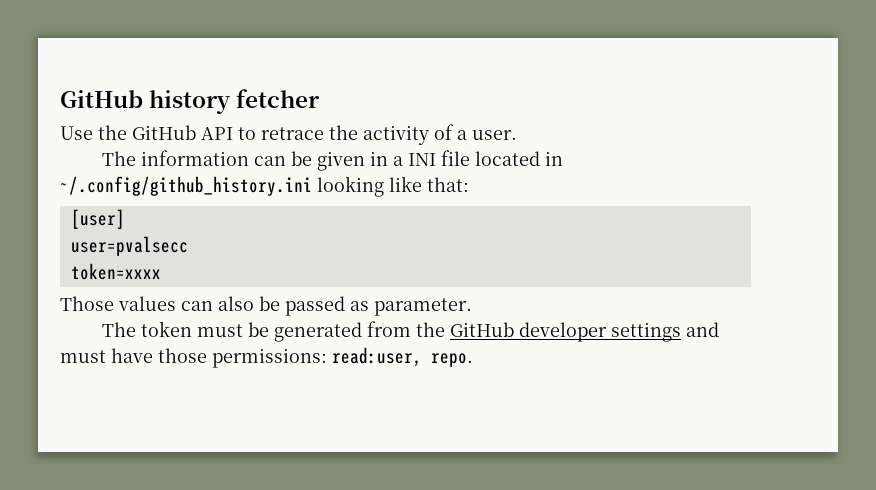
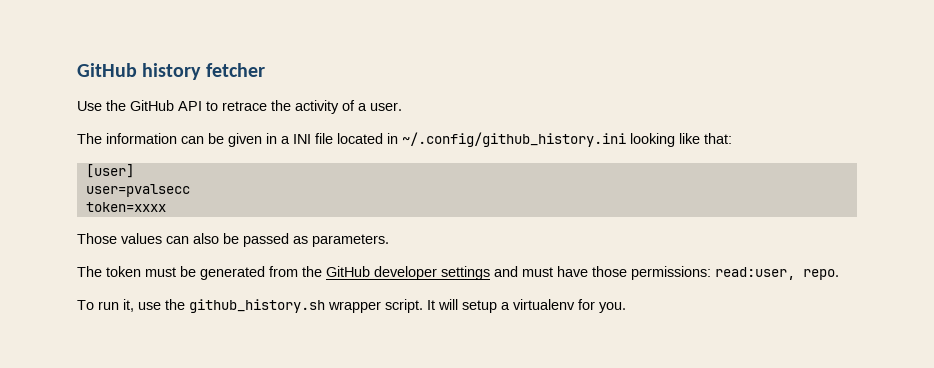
[374,298,472,316] parameter. -> [312,234,389,247] parameters.
(473, 360) none -> [77,299,626,313] // To run it, use the github_history.sh wrapper script. It will setup a virtualenv for you.

